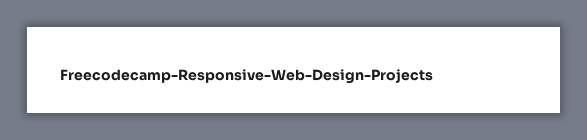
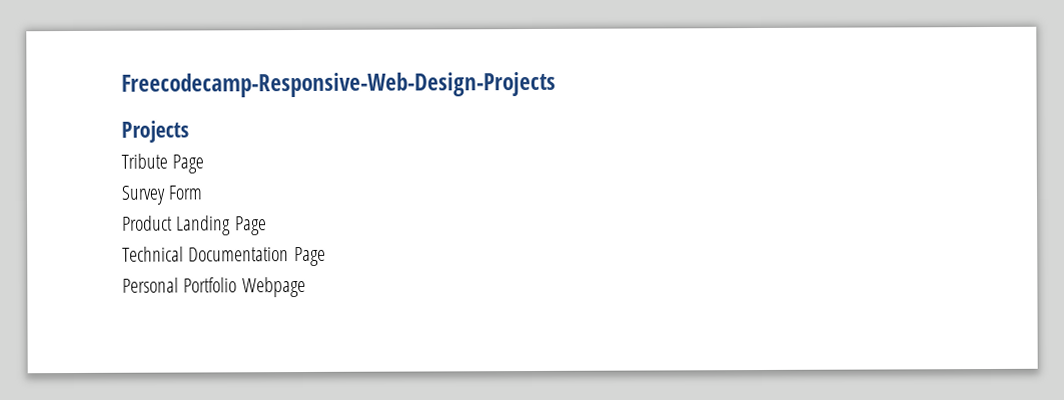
(433, 76) none -> [121,120,189,143] [121,153,205,174] [121,185,203,205] [122,215,267,236] [122,246,326,267] [122,276,306,298] // Projects // Tribute Page // Survey Form // Product Landing Page // Technical Documentation Page // Personal Portfolio Webpage

